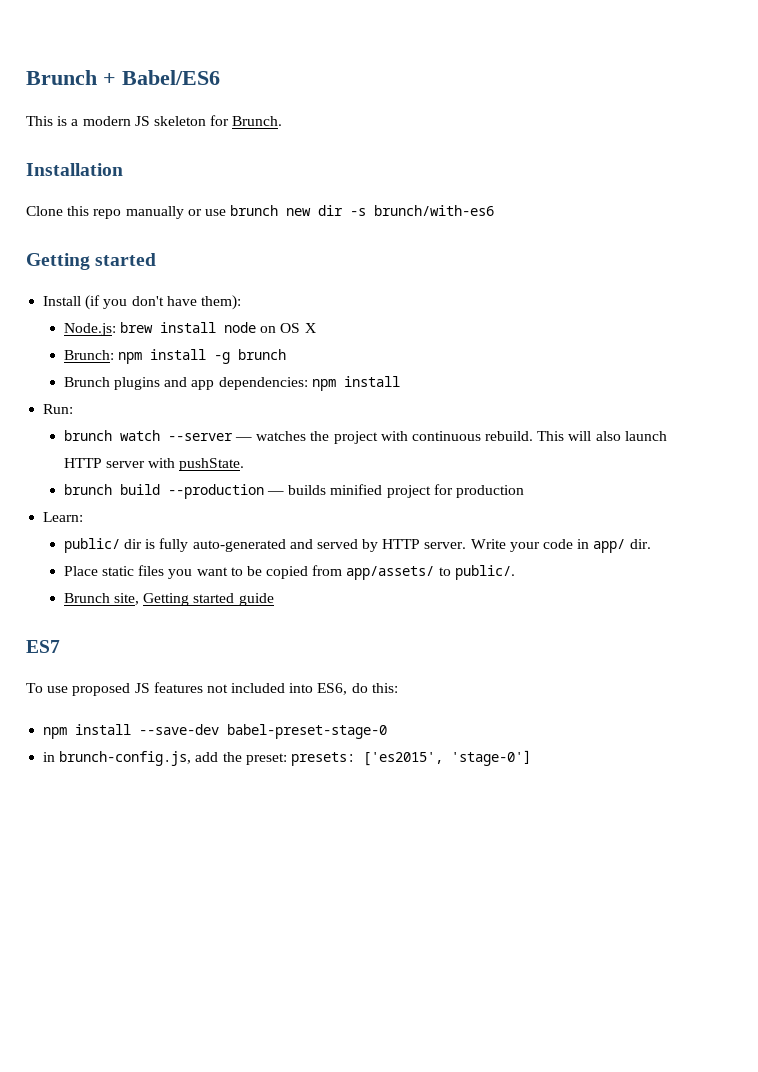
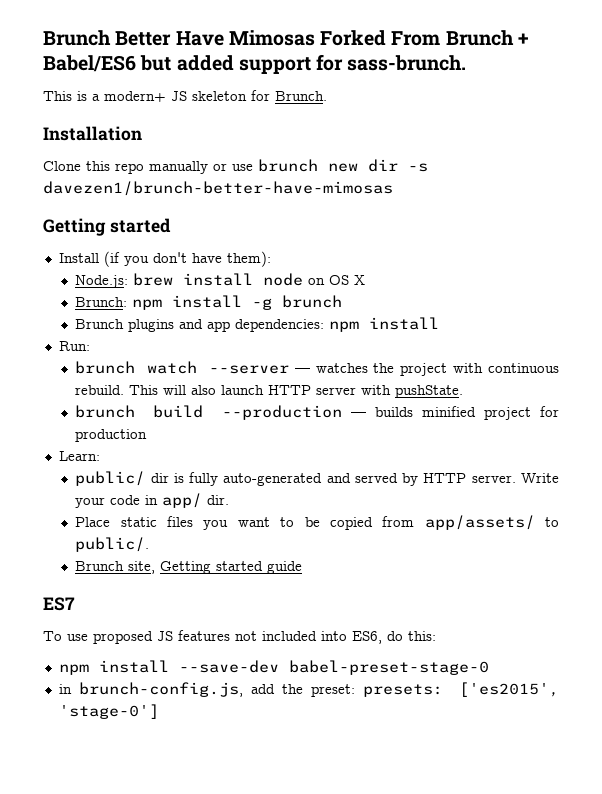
[26,70,220,85] Brunch + Babel/ES6 -> [43,30,528,46] [43,54,467,74] Brunch Better Have Mimosas Forked From Brunch + Babel/ES6 but added support for sass-brunch.
[82,116,131,126] modern -> [104,91,166,102] modern+
[374,205,495,216] brunch/with-es6 -> [43,181,393,196] davezen1/brunch-better-have-mimosas

